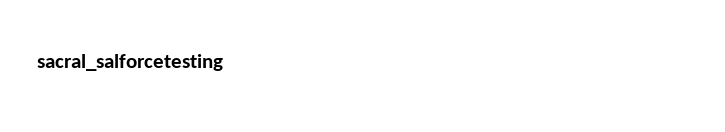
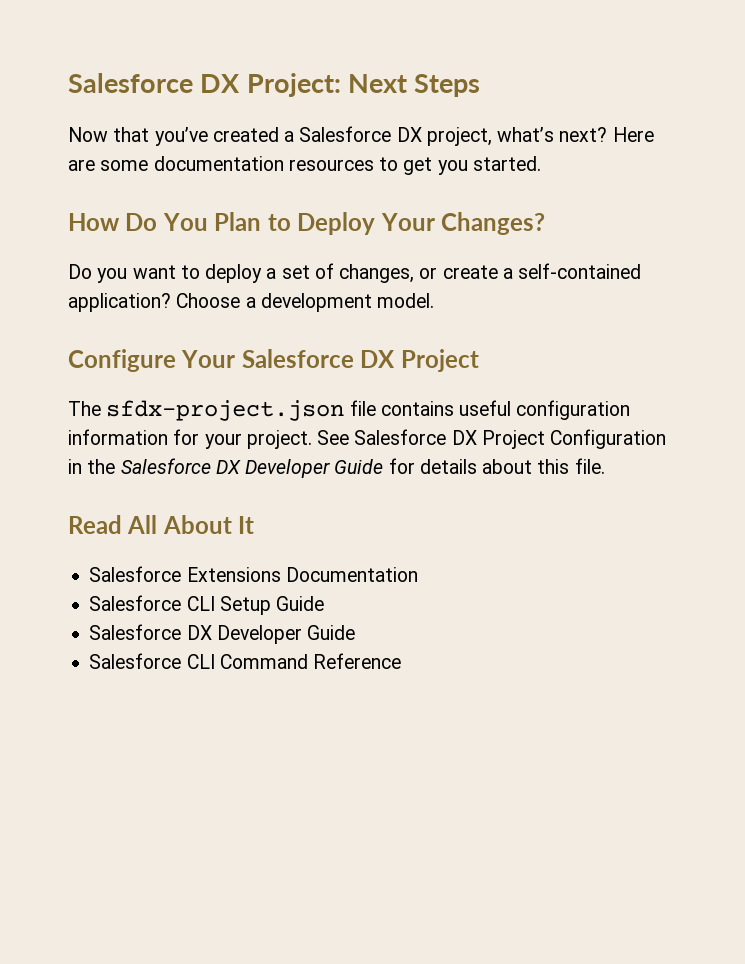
[37,54,223,71] sacral_salforcetesting -> [68,73,481,97] [68,126,654,146] [68,156,541,175] [68,212,546,235] [68,263,642,283] [68,293,435,312] [68,349,479,372] [68,400,631,421] [68,429,667,449] [68,458,605,478] [68,515,255,534] [89,566,418,582] [89,595,325,615] [89,624,356,644] [89,653,402,669] Salesforce DX Project: Next Steps // Now that you’ve created a Salesforce DX project, what’s next? Here are some documentation resources to get you started. // How Do You Plan to Deploy Your Changes? // Do you want to deploy a set of changes, or create a self-contained application? Choose a development model. // Configure Your Salesforce DX Project // The sfdx-project.json file contains useful configuration information for your project. See Salesforce DX Project Configuration in the Salesforce DX Developer Guide for details about this file. // Read All About It // Salesforce Extensions Documentation // Salesforce CLI Setup Guide // Salesforce DX Developer Guide // Salesforce CLI Command Reference

